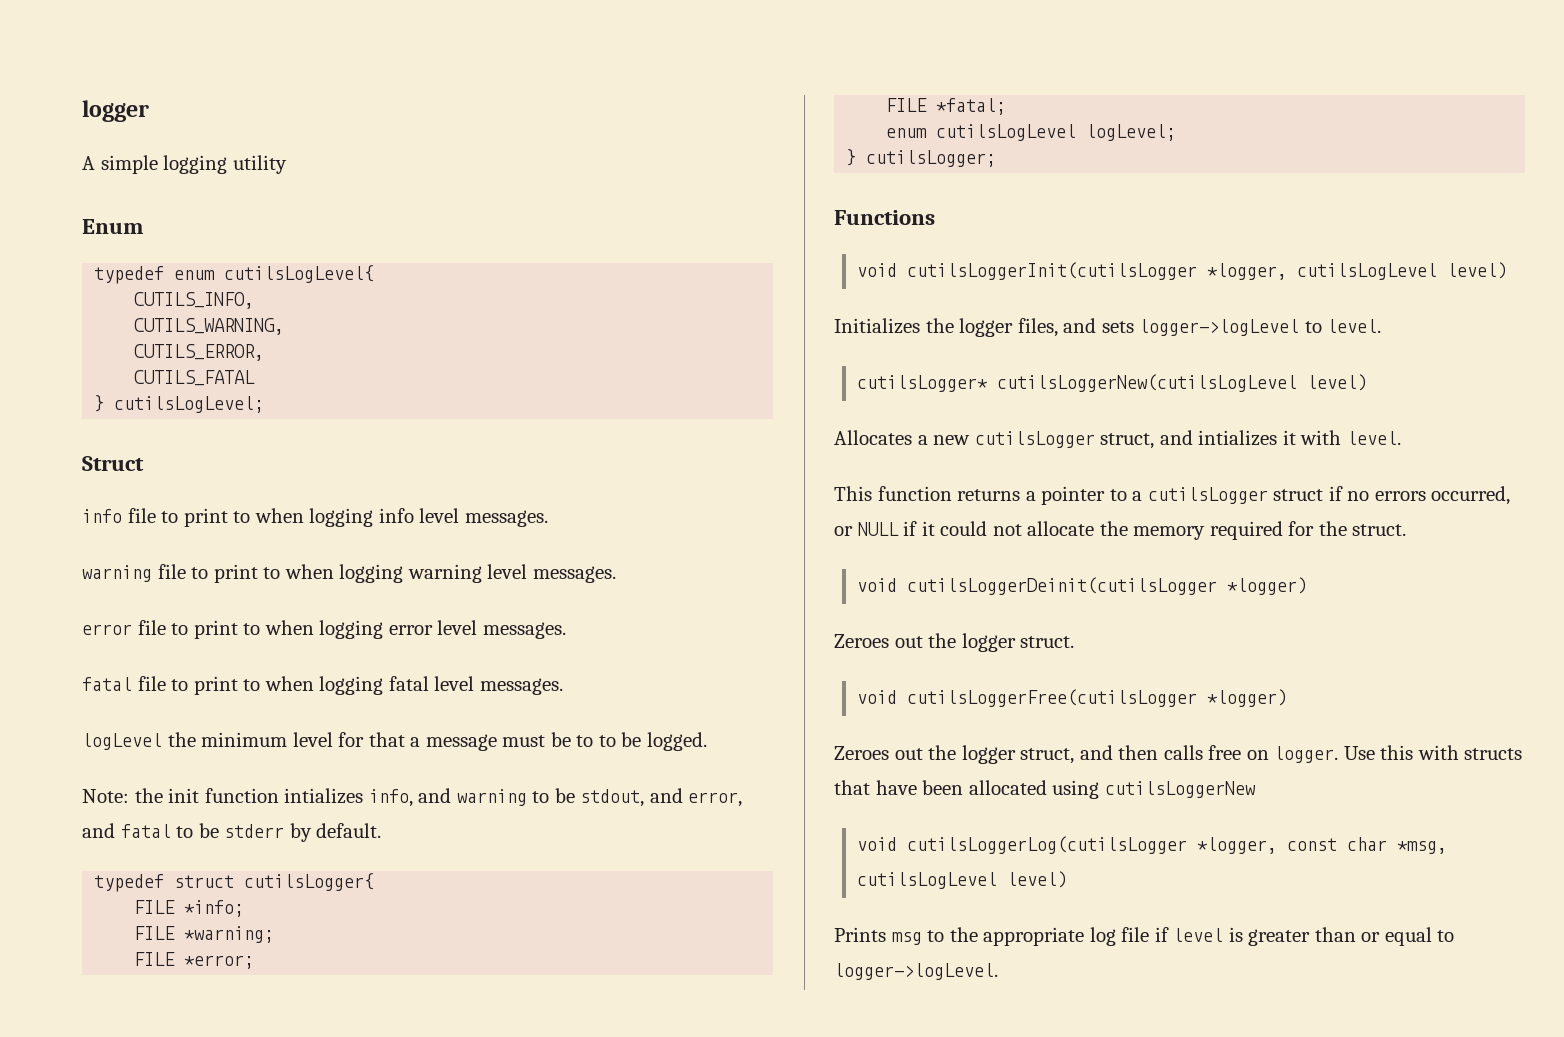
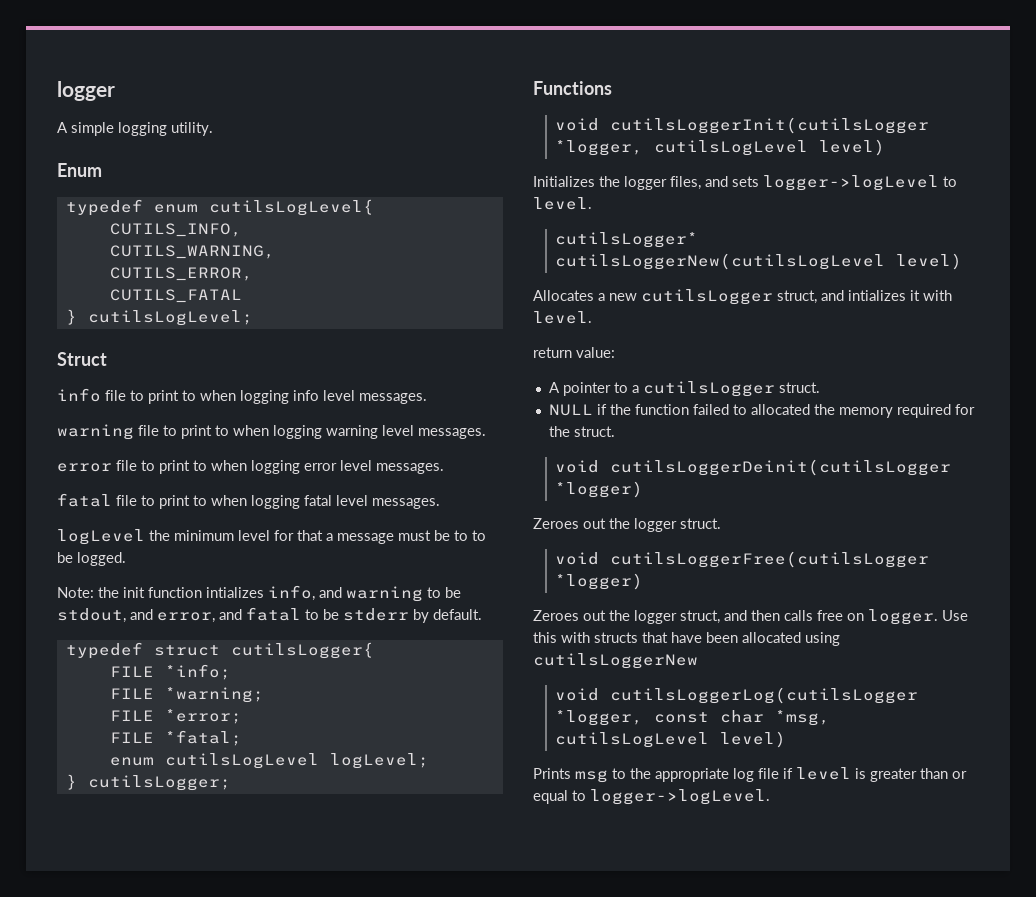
[232,155,287,174] utility -> [171,122,213,136] utility.
[834,486,1511,505] [834,521,1095,536] This function returns a pointer to a cutilsLogger struct if no errors occurred, or NULL if it could not allocate -> [533,347,615,358] [548,381,820,397] [548,404,810,416] return value: // A pointer to a cutilsLogger struct. // NULL if the function failed to allocated

